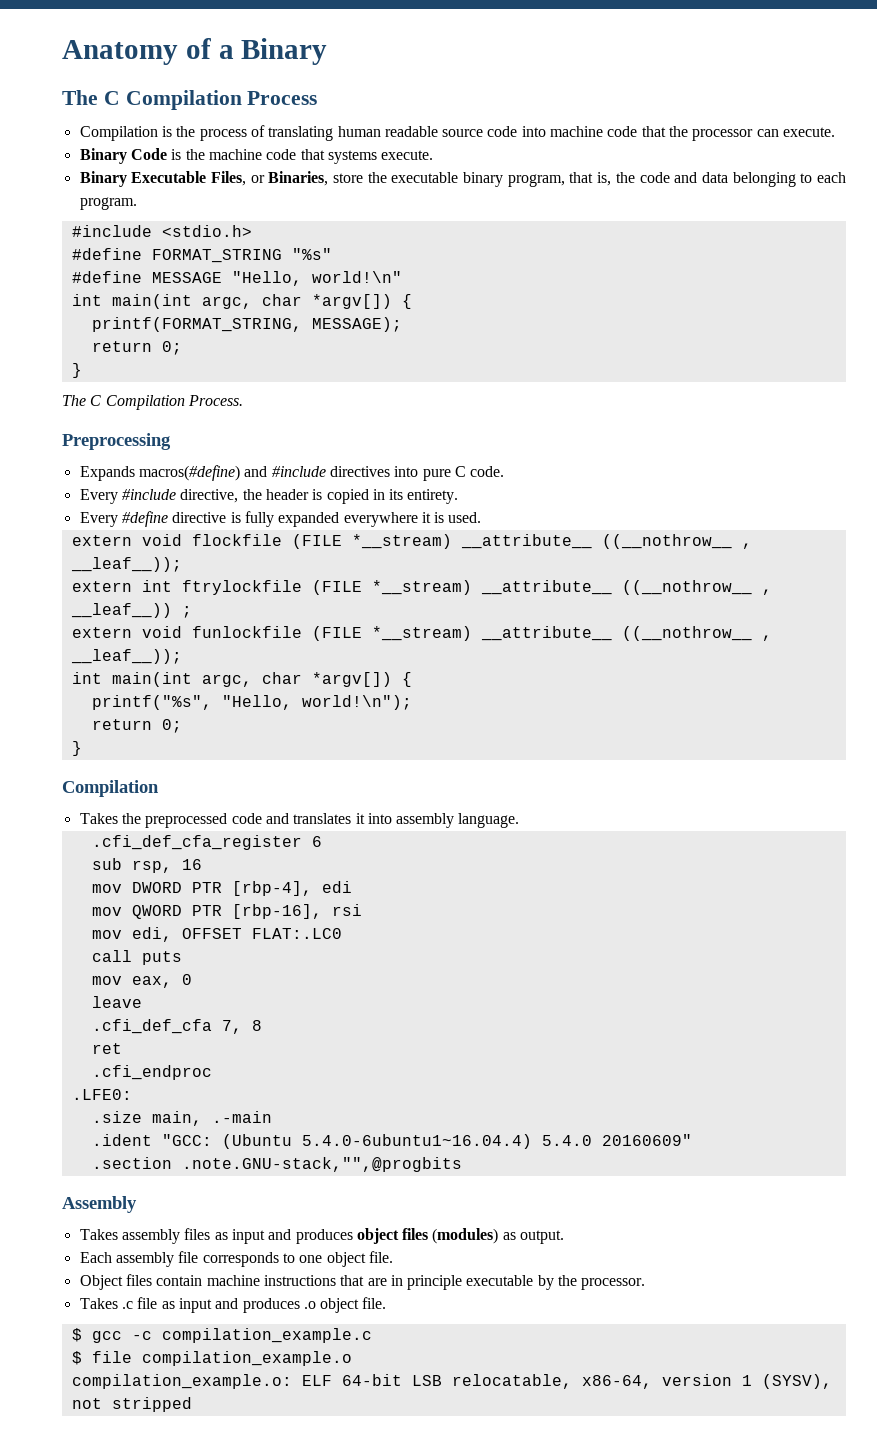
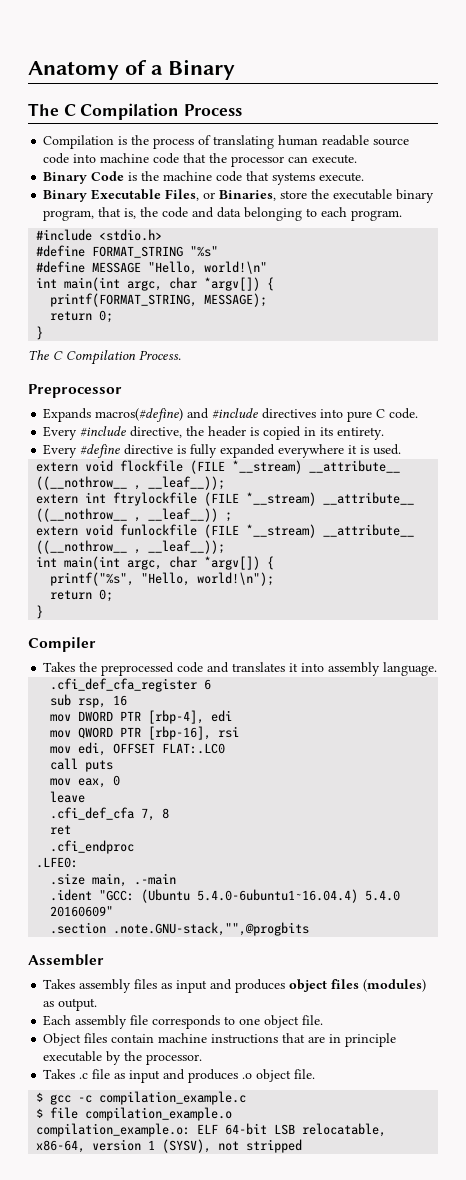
[62,433,171,450] Preprocessing -> [28,384,122,398] Preprocessor
[62,780,159,797] Compilation -> [28,637,96,652] Compiler
[62,1196,137,1213] Assembly -> [28,954,104,966] Assembler

